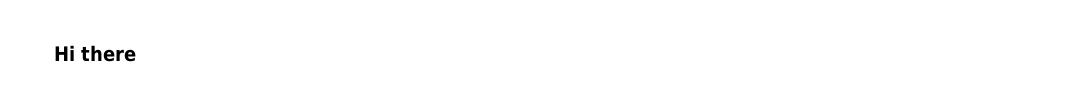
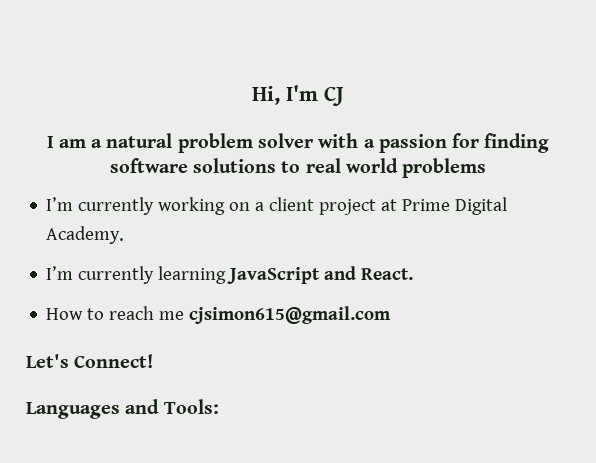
[54,45,136,62] Hi there -> [252,85,344,106] [46,133,550,153] [109,158,487,178] [46,197,508,215] [46,226,125,244] [46,266,414,284] [46,306,392,324] [26,354,154,368] [26,399,219,419] Hi, I'm CJ // I am a natural problem solver with a passion for finding software solutions to real world problems // I’m currently working on a client project at Prime Digital Academy. // I’m currently learning JavaScript and React. // How to reach me cjsimon615@gmail.com // Let's Connect! // Languages and Tools:

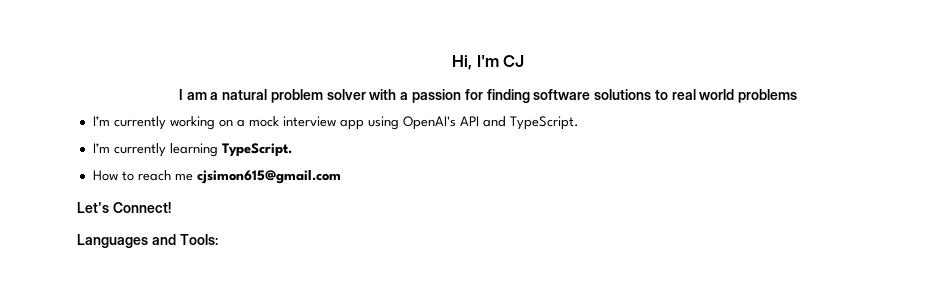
[269,197,508,215] [46,226,125,244] client project at Prime Digital Academy. -> [248,116,579,130] mock interview app using OpenAI's API and TypeScript.
[227,266,414,284] JavaScript and React. -> [221,143,292,157] TypeScript.

